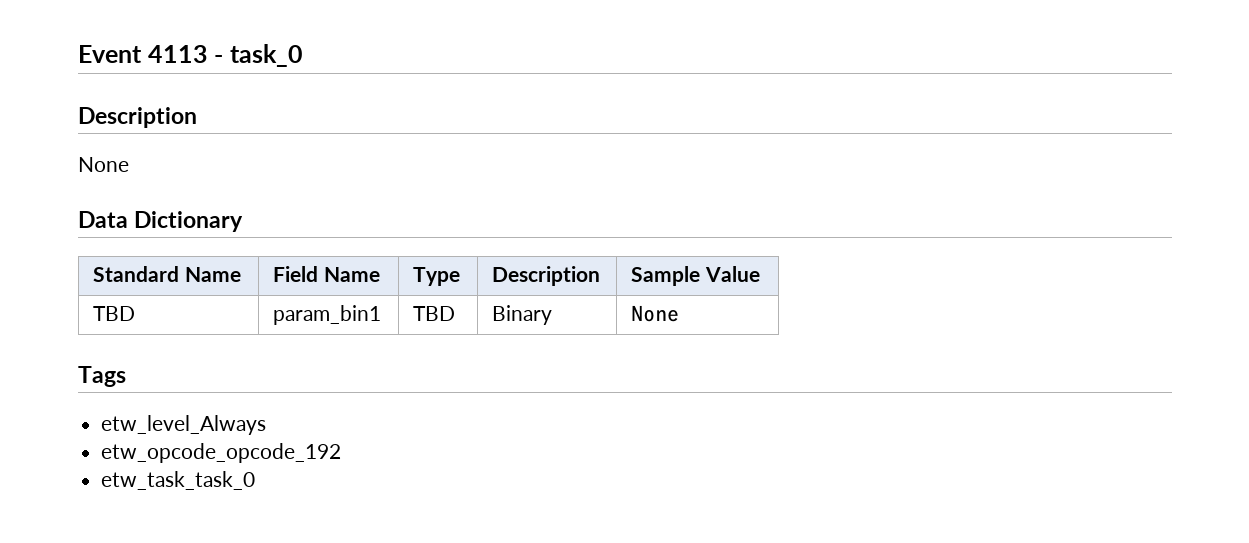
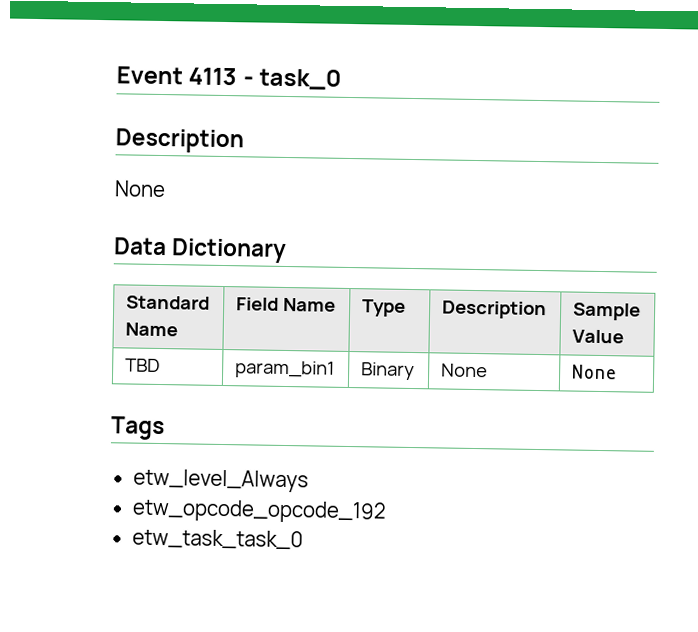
[413,306,456,321] [492,305,553,325] TBD | Binary -> [360,362,416,381] [441,363,489,378] Binary | None

